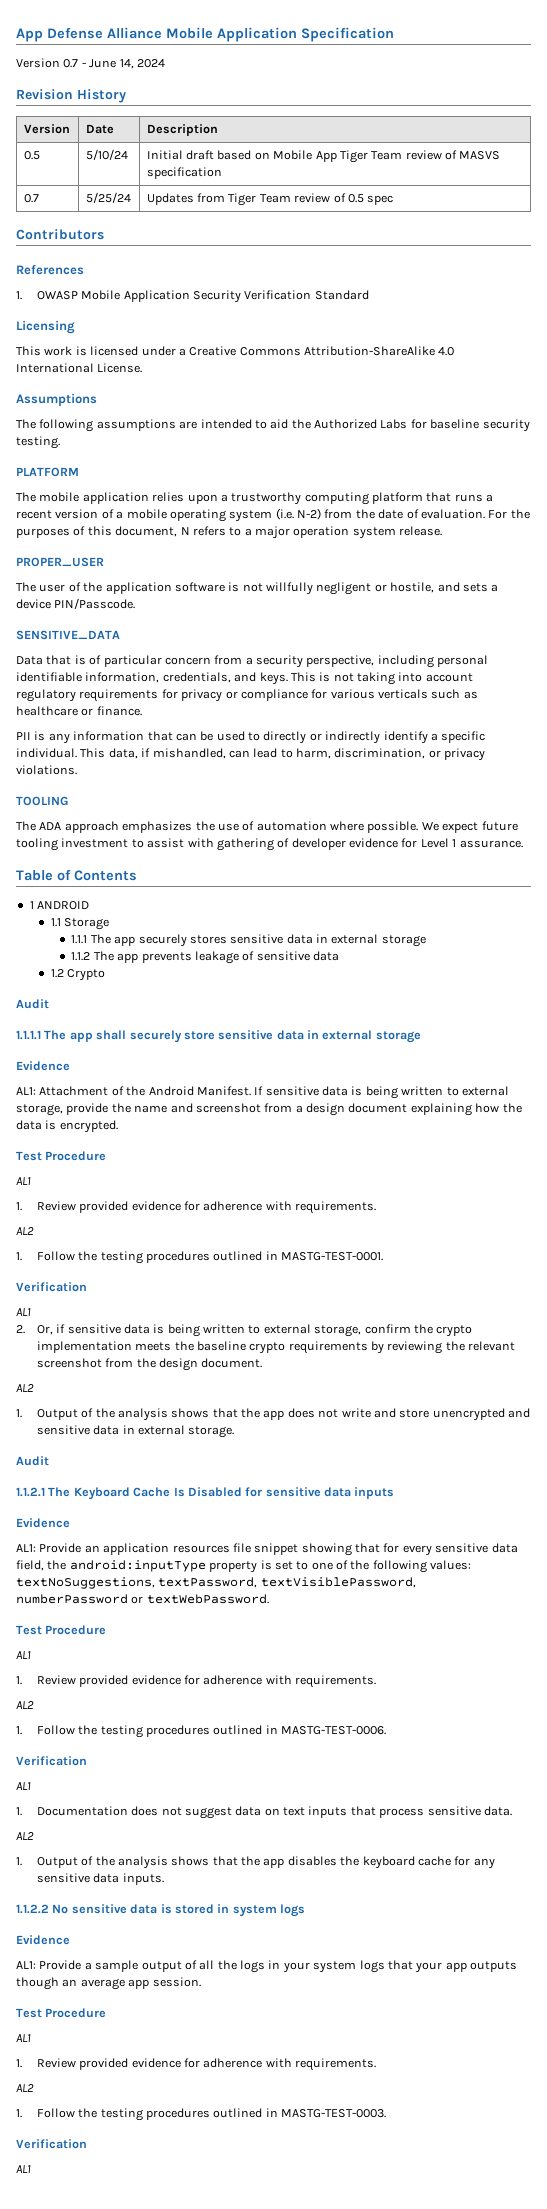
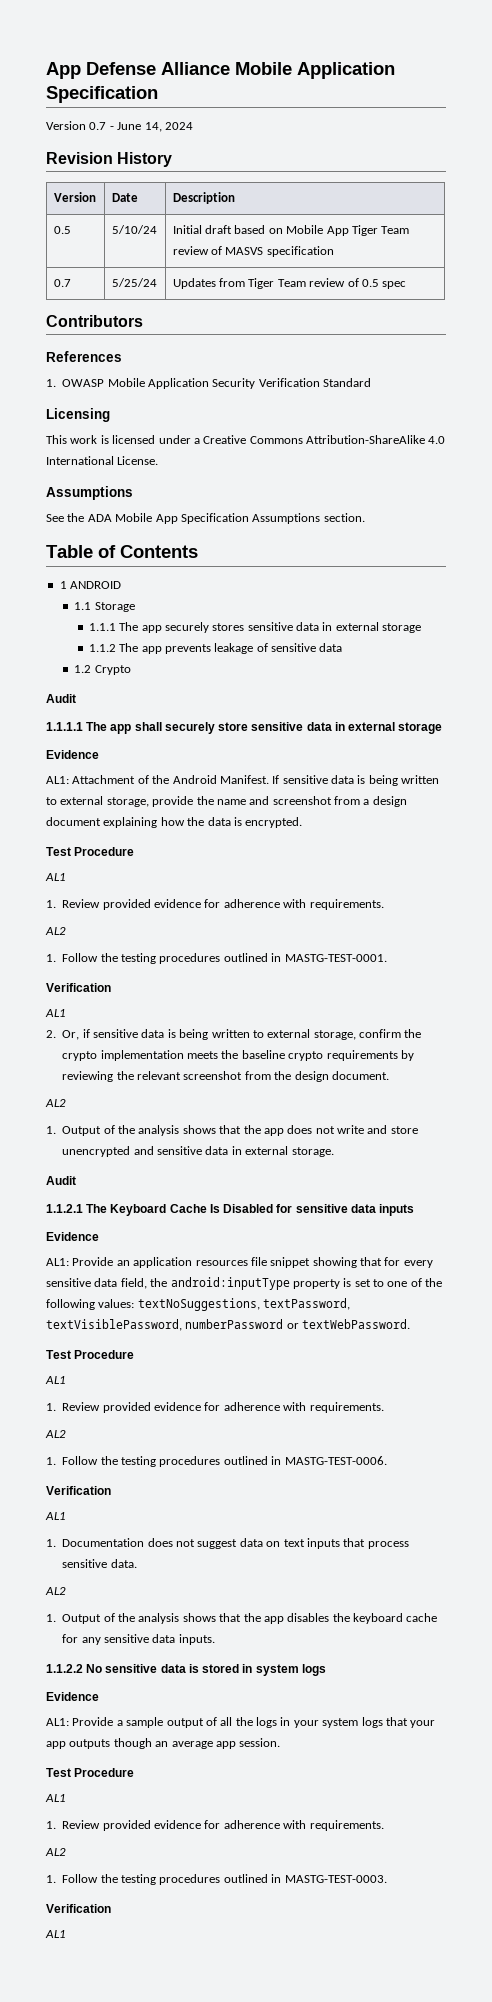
[16,419,530,432] [16,436,60,449] [16,467,79,477] [16,492,494,505] [16,508,530,522] [16,526,443,539] [16,557,104,567] [16,582,499,595] [16,598,136,609] [16,630,120,640] [16,655,489,668] [16,672,473,685] [16,689,478,702] [16,706,142,716] [16,731,486,744] [16,748,486,761] [16,765,77,775] [16,796,68,806] [16,821,518,833] [16,838,523,851] The following assumptions are intended to aid the Authorized Labs for baseline security testing. // PLATFORM // The mobile application relies upon a trustworthy computing platform that runs a recent version of a mobile operating system (i.e. N-2) from the date of evaluation. For the purposes of this document, N refers to a major operation system release. // PROPER_USER // The user of the application software is not willfully negligent or hostile, and sets a device PIN/Passcode. // SENSITIVE_DATA // Data that is of particular concern from a security perspective, including personal identifiable information, credentials, and keys. This is not taking into account regulatory requirements for privacy or compliance for various verticals such as healthcare or finance. // PII is any information that can be used to directly or indirectly identify a specific individual. This data, if mishandled, can lead to harm, discrimination, or privacy violations. // TOOLING // The ADA approach emphasizes the use of automation where possible. We expect future tooling investment to assist with gathering of developer evidence for Level 1 assurance. -> [46,513,365,524] See the ADA Mobile App Specification Assumptions section.

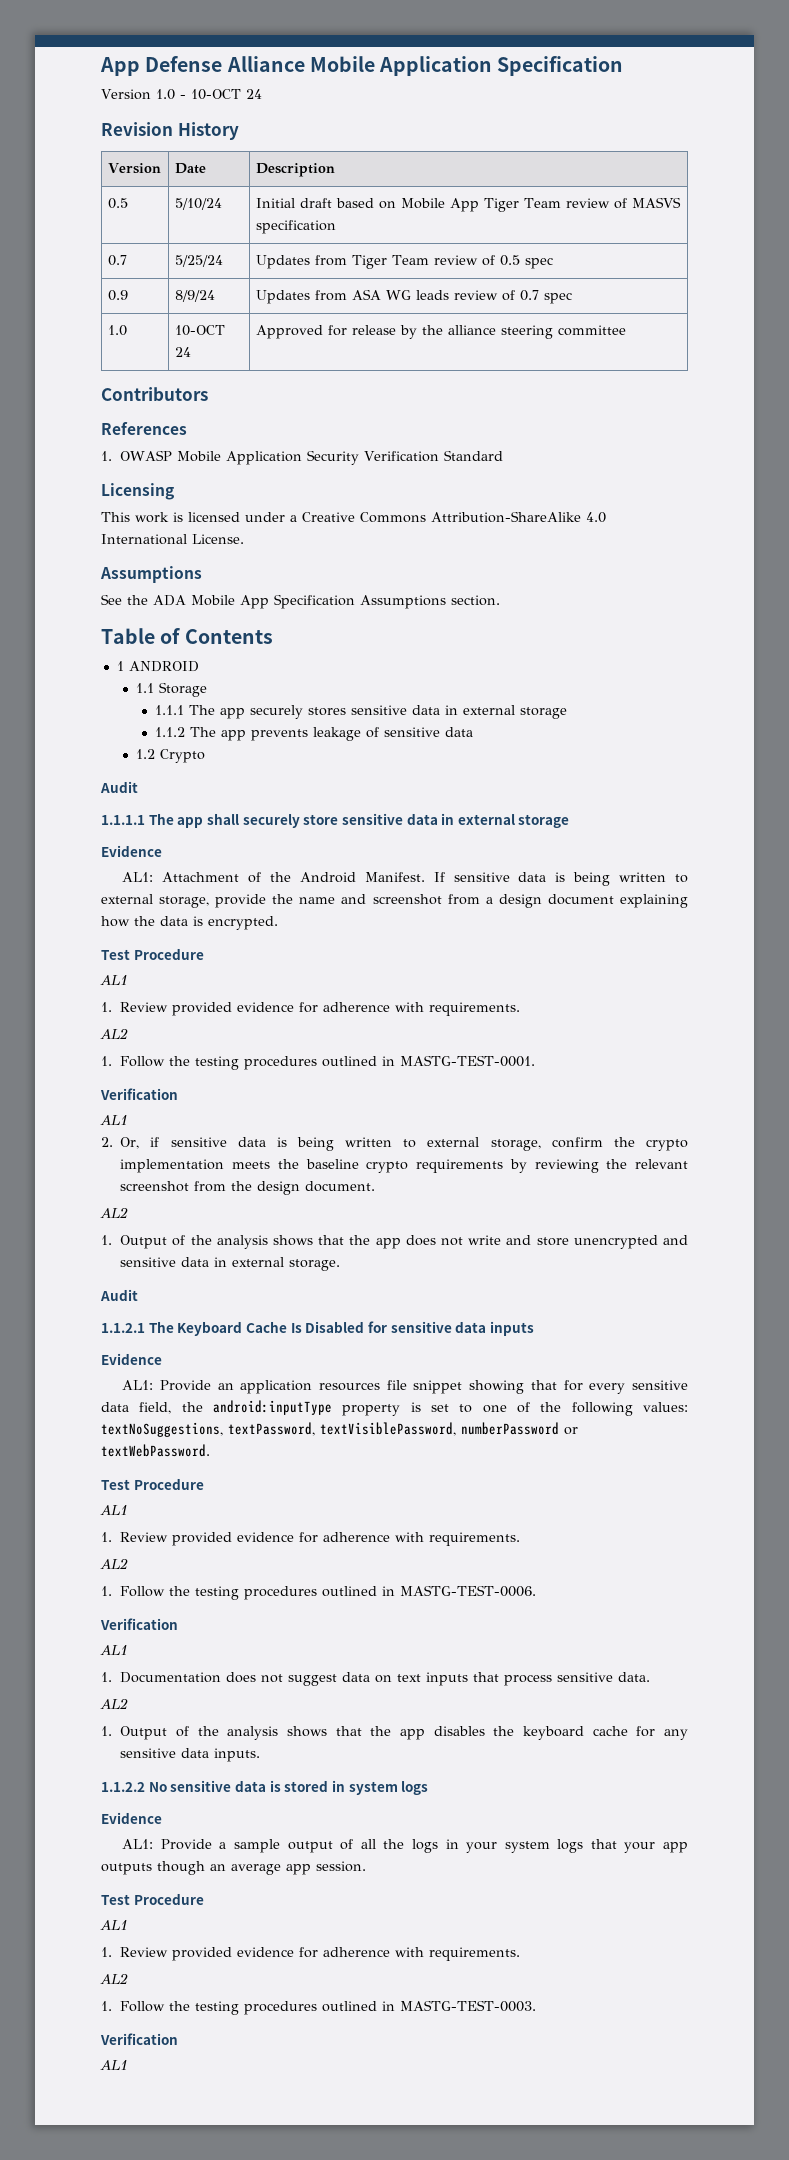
[89,122,193,132] 0.7 - June 14, 2024 -> [155,89,262,100] 1.0 - 10-OCT 24
(407, 285) none -> [107,290,128,301] [174,290,215,302] [255,289,572,304] [107,325,127,336] [174,325,225,336] [174,347,191,357] [255,325,626,339] // 0.9 | 8/9/24 | Updates from ASA WG leads review of 0.7 spec // 1.0 | 10-OCT 24 | Approved for release by the alliance steering committee

